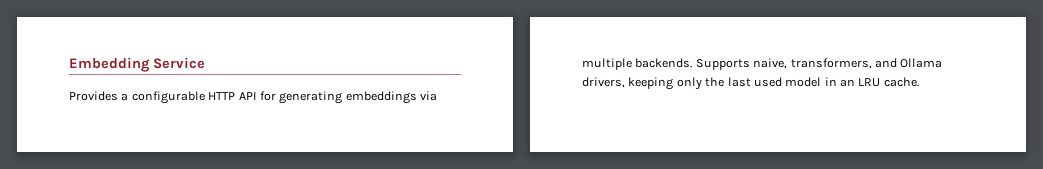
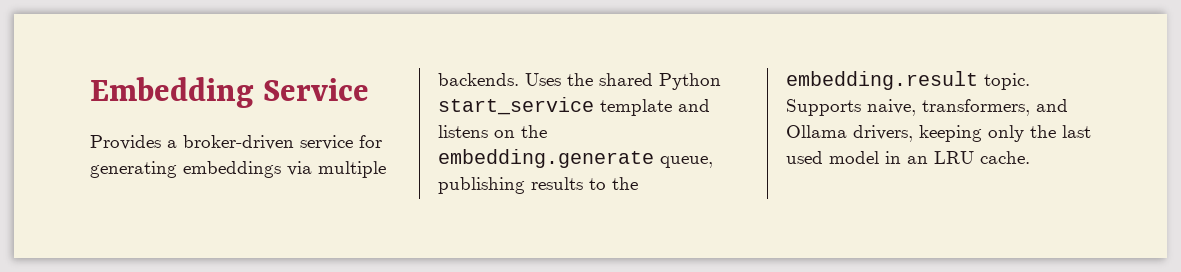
[131,91,257,104] configurable HTTP API -> [183,135,353,150] broker-driven service
(693, 63) none -> [525,73,721,90] [438,97,710,116] [438,125,547,138] [438,149,713,168] [438,177,638,194] [786,71,1030,90] Uses the shared Python start_service template and listens on the embedding.generate queue, publishing results to the embedding.result topic.

